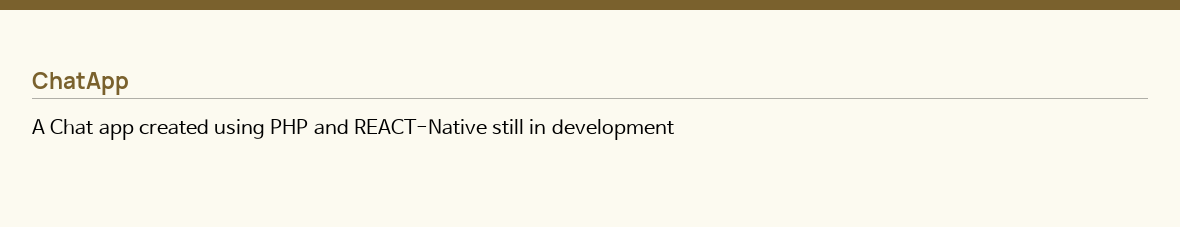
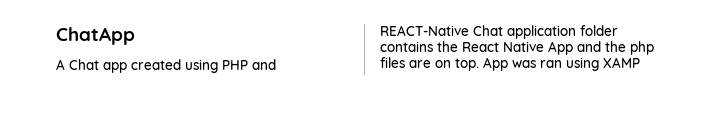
[492,119,674,140] still in development -> [473,25,618,39] [380,41,654,55] [380,57,640,71] Chat application folder contains the React Native App and the php files are on top. App was ran using XAMP

